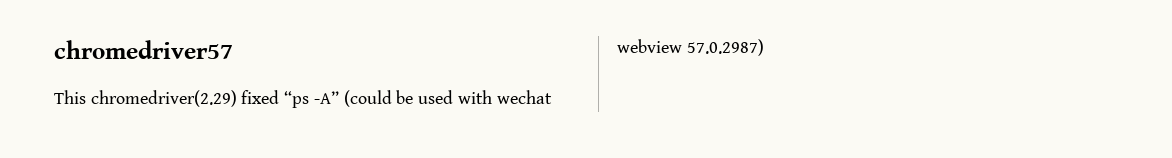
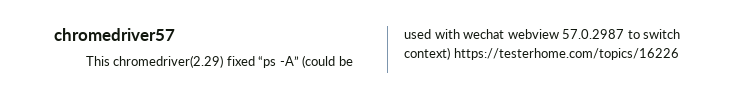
[686,39,764,56] 57.0.2987) -> [562,29,681,39] [404,47,679,60] 57.0.2987 to switch context) https://testerhome.com/topics/16226

